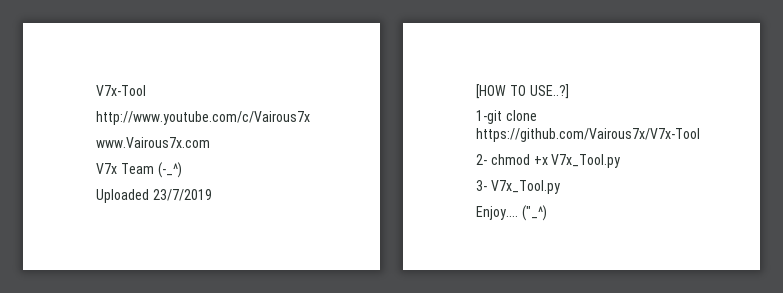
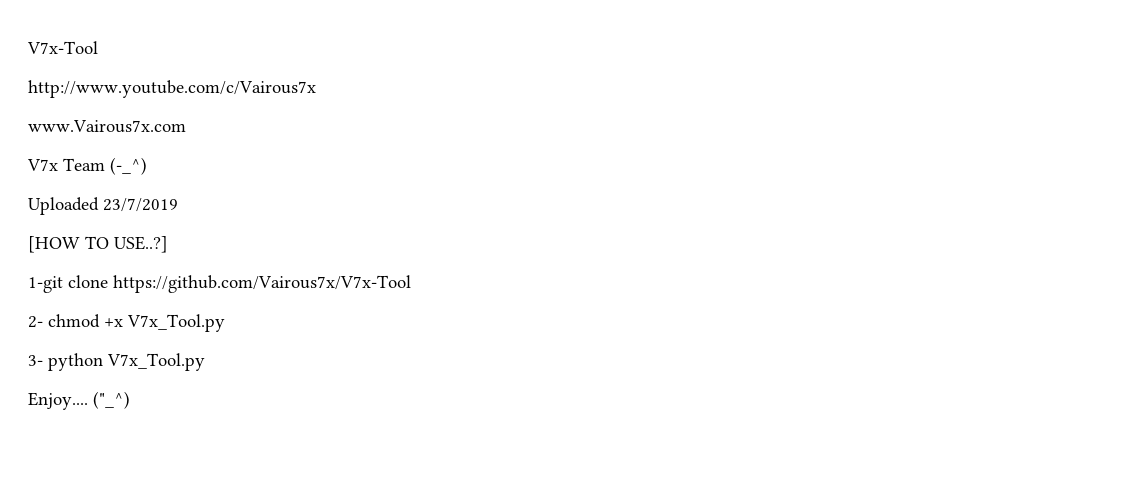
(487, 185) none -> [48,353,103,371] python

